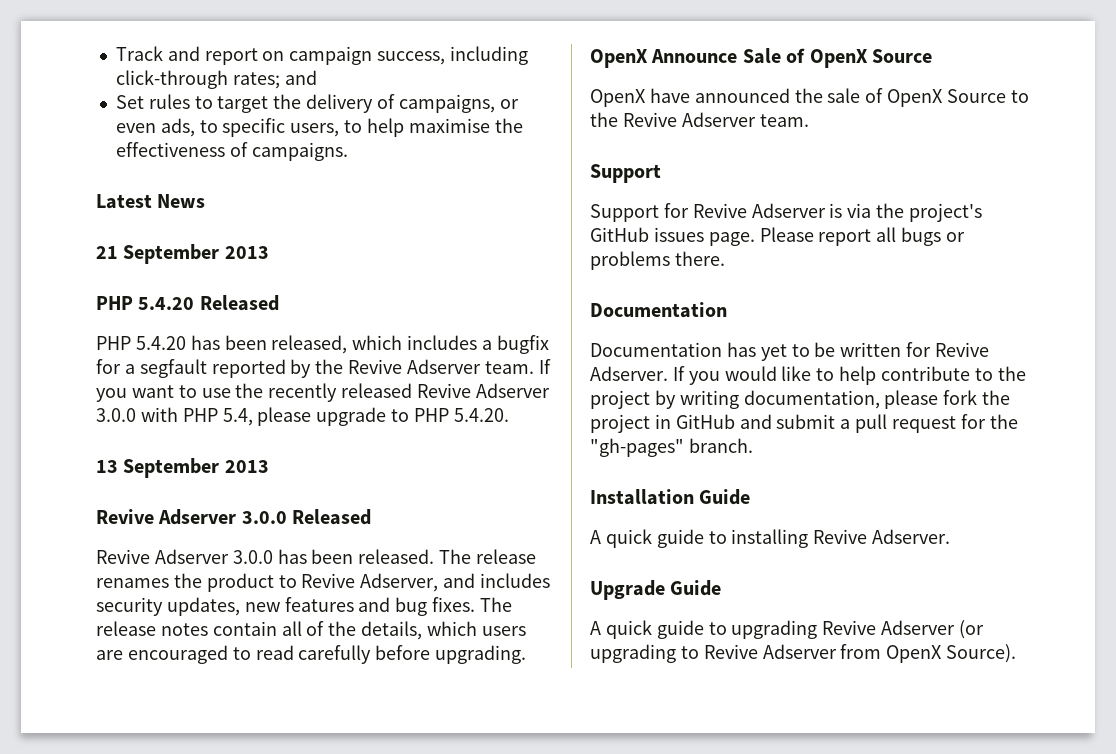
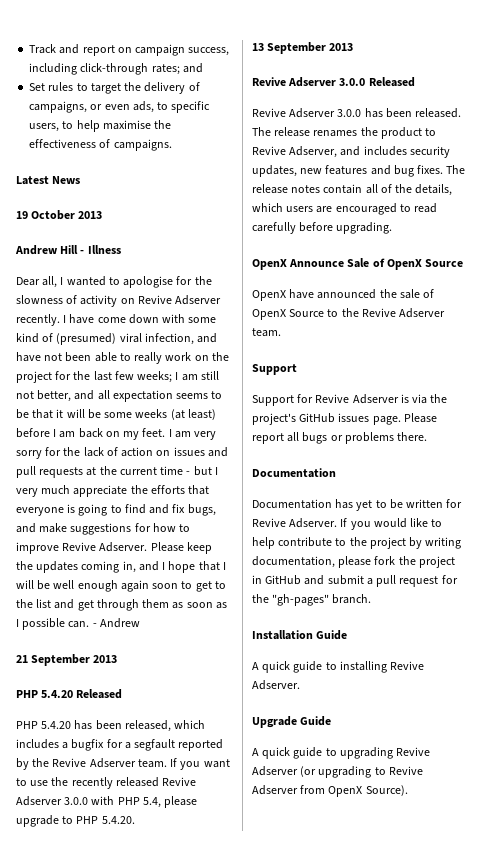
(206, 201) none -> [16,210,103,220] [15,245,121,255] [16,276,212,288] [16,295,222,307] [16,314,217,326] [16,333,218,345] [16,352,229,364] [16,371,219,383] [16,390,223,402] [16,409,216,420] [16,428,217,440] [16,447,228,459] [16,466,218,478] [16,485,210,497] [16,504,216,516] [16,523,191,535] [16,542,212,554] [16,561,226,573] [16,580,226,592] [16,599,227,611] [16,618,140,630] // 19 October 2013 // Andrew Hill - Illness // Dear all, I wanted to apologise for the slowness of activity on Revive Adserver recently. I have come down with some kind of (presumed) viral infection, and have not been able to really work on the project for the last few weeks; I am still not better, and all expectation seems to be that it will be some weeks (at least) before I am back on my feet. I am very sorry for the lack of action on issues and pull requests at the current time - but I very much appreciate the efforts that everyone is going to find and fix bugs, and make suggestions for how to improve Revive Adserver. Please keep the updates coming in, and I hope that I will be well enough again soon to get to the list and get through them as soon as I possible can. - Andrew

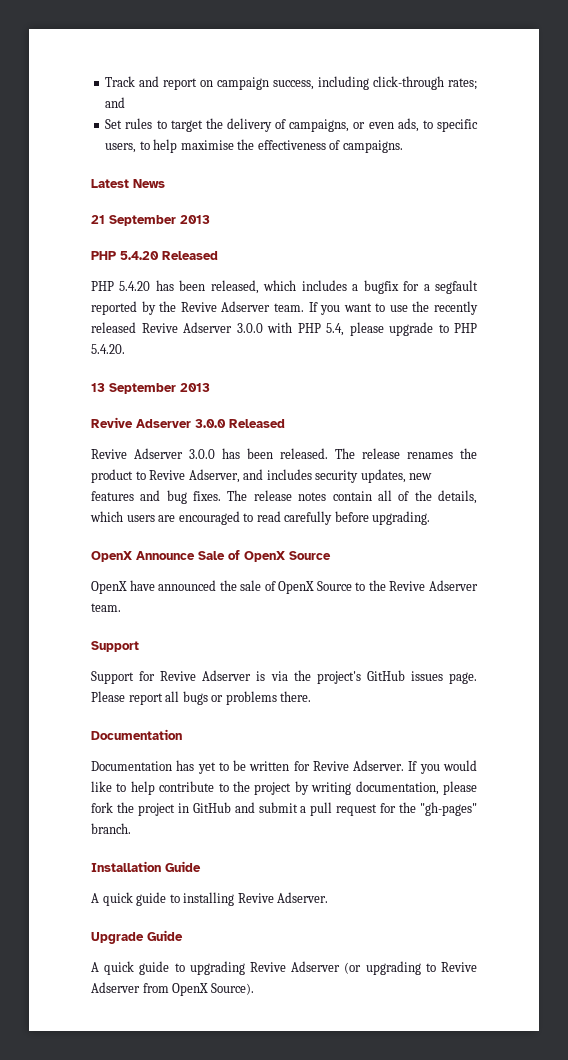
[16,210,103,220] [15,245,121,255] [16,276,212,288] [16,295,222,307] [16,314,217,326] [16,333,218,345] [16,352,229,364] [16,371,219,383] [16,390,223,402] [16,409,216,420] [16,428,217,440] [16,447,228,459] [16,466,218,478] [16,485,210,497] [16,504,216,516] [16,523,191,535] [16,542,212,554] [16,561,226,573] [16,580,226,592] [16,599,227,611] [16,618,140,630] // 19 October 2013 // Andrew Hill - Illness // Dear all, I wanted to apologise for the slowness of activity on Revive Adserver recently. I have come down with some kind of (presumed) viral infection, and have not been able to really work on the project for the last few weeks; I am still not better, and all expectation seems to be that it will be some weeks (at least) before I am back on my feet. I am very sorry for the lack of action on issues and pull requests at the current time - but I very much appreciate the efforts that everyone is going to find and fix bugs, and make suggestions for how to improve Revive Adserver. Please keep the updates coming in, and I hope that I will be well enough again soon to get to the list and get through them as soon as I possible can. - Andrew -> (165, 183) none

